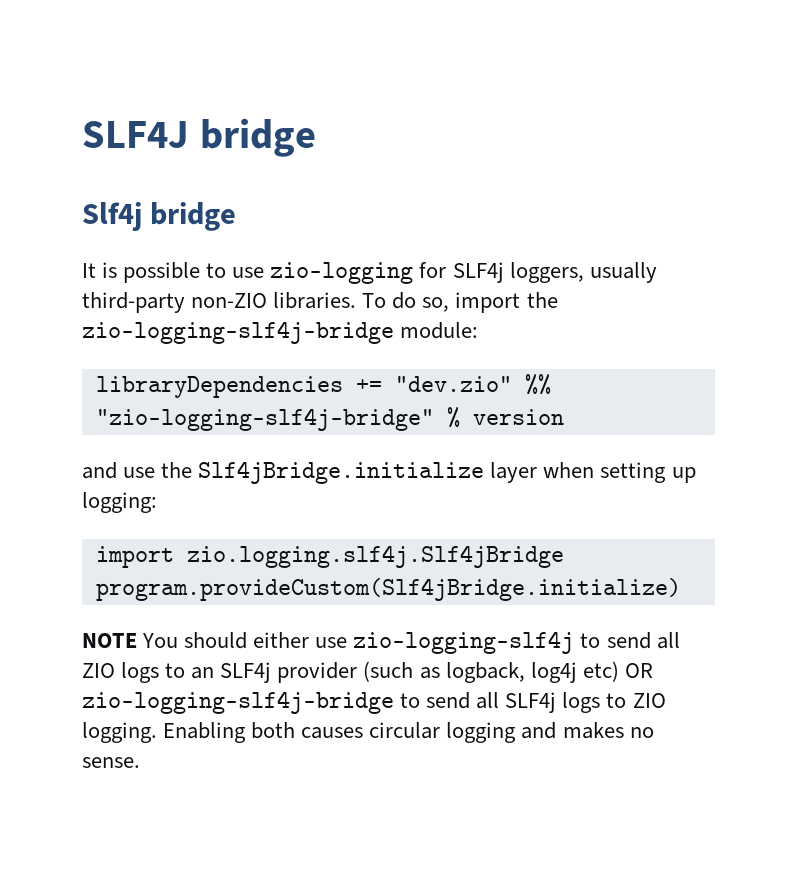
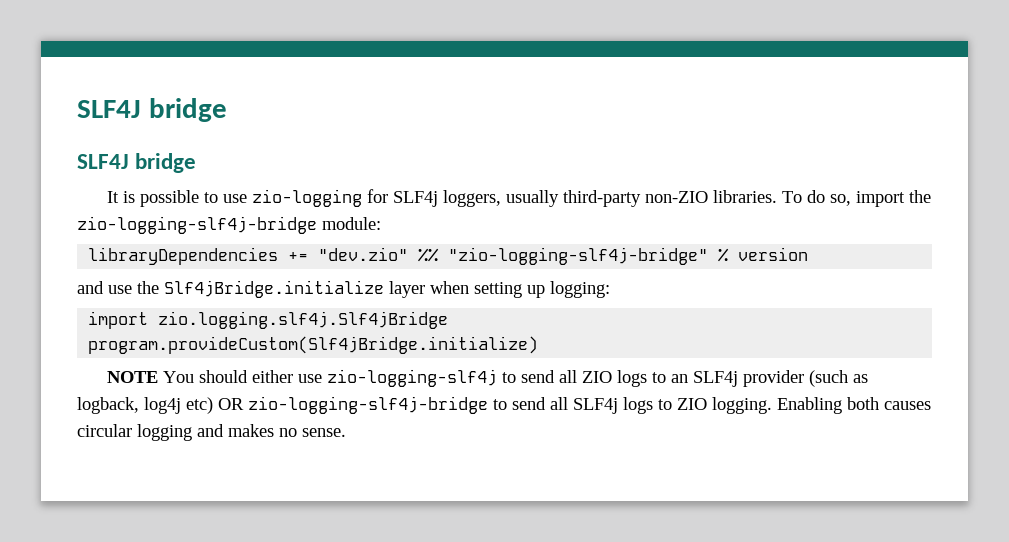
[82,118,316,157] [82,202,142,231] SLF4J bridge // Slf4j -> [77,98,227,122] [77,154,129,169] SLF4J bridge // SLF4J

